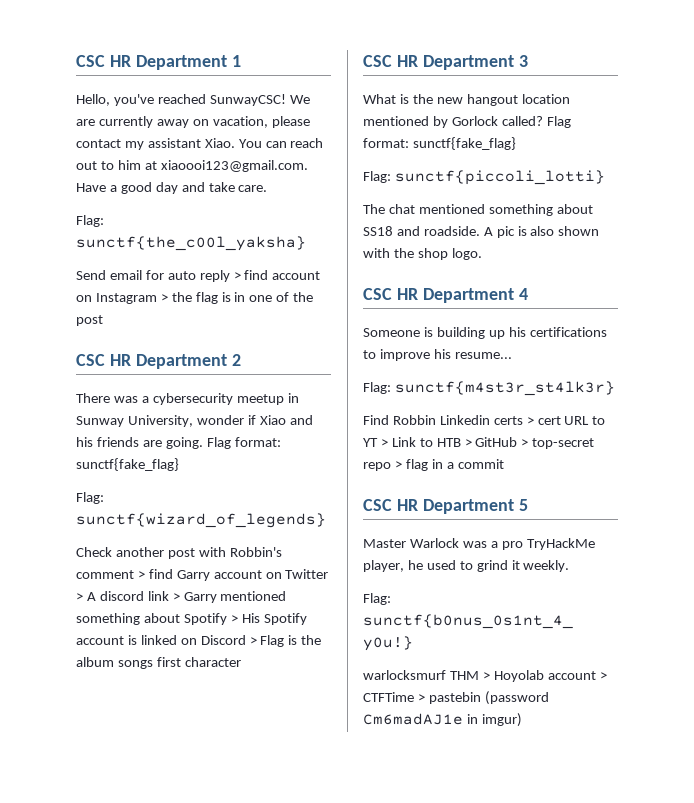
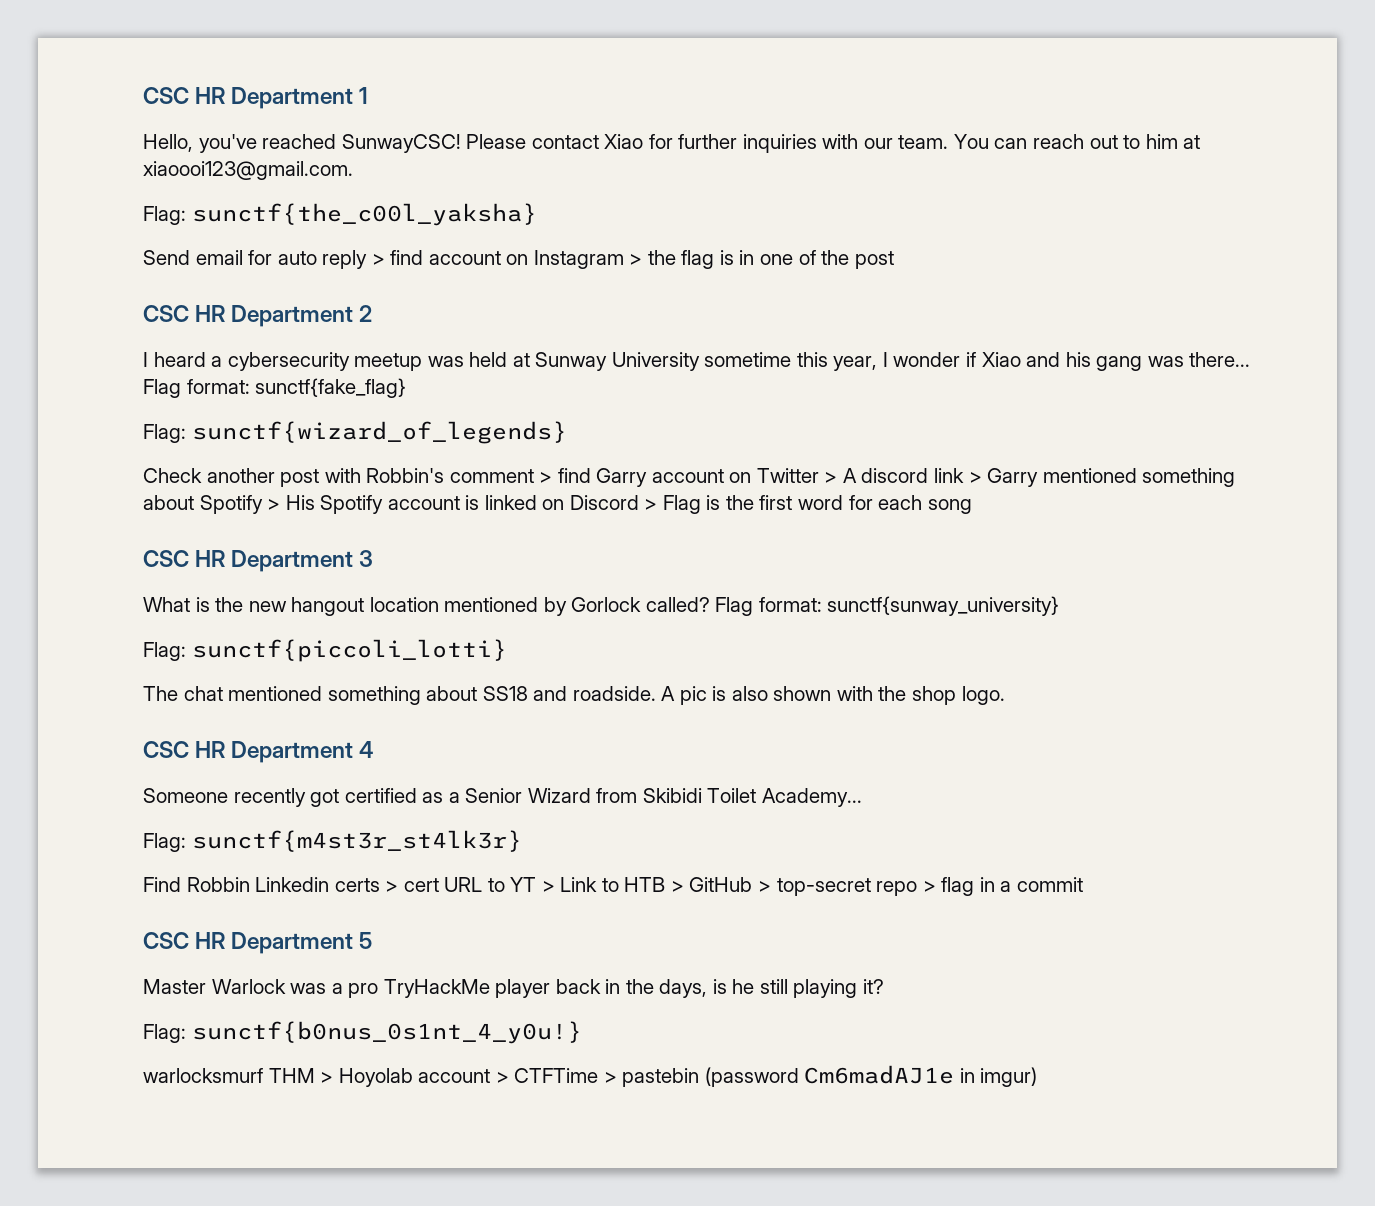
[289,95,310,104] [76,116,310,128] [76,138,235,150] We are currently away on vacation, please contact my assistant Xiao. -> [466,134,949,153] Please contact Xiao for further inquiries with our team.
[76,182,268,194] Have a good day and take care. -> (353, 170) none
[76,393,138,403] There was -> [143,352,206,367] I heard
[287,393,299,403] [76,415,193,427] in Sunway University, -> [427,352,888,371] was held at Sunway University sometime this year, I
[96,437,203,449] friends are going. -> [1096,352,1251,371] gang was there...
[76,657,241,669] album songs first character -> [759,495,972,514] first word for each song
[412,137,516,150] sunctf{fake_flag} -> [827,596,1060,616] sunctf{sunway_university}
[423,327,607,339] [363,349,512,361] is building up his certifications to improve his resume... -> [233,788,862,807] recently got certified as a Senior Wizard from Skibidi Toilet Academy...
[363,560,570,572] player, he used to grind it weekly. -> [495,979,885,998] player back in the days, is he still playing it?

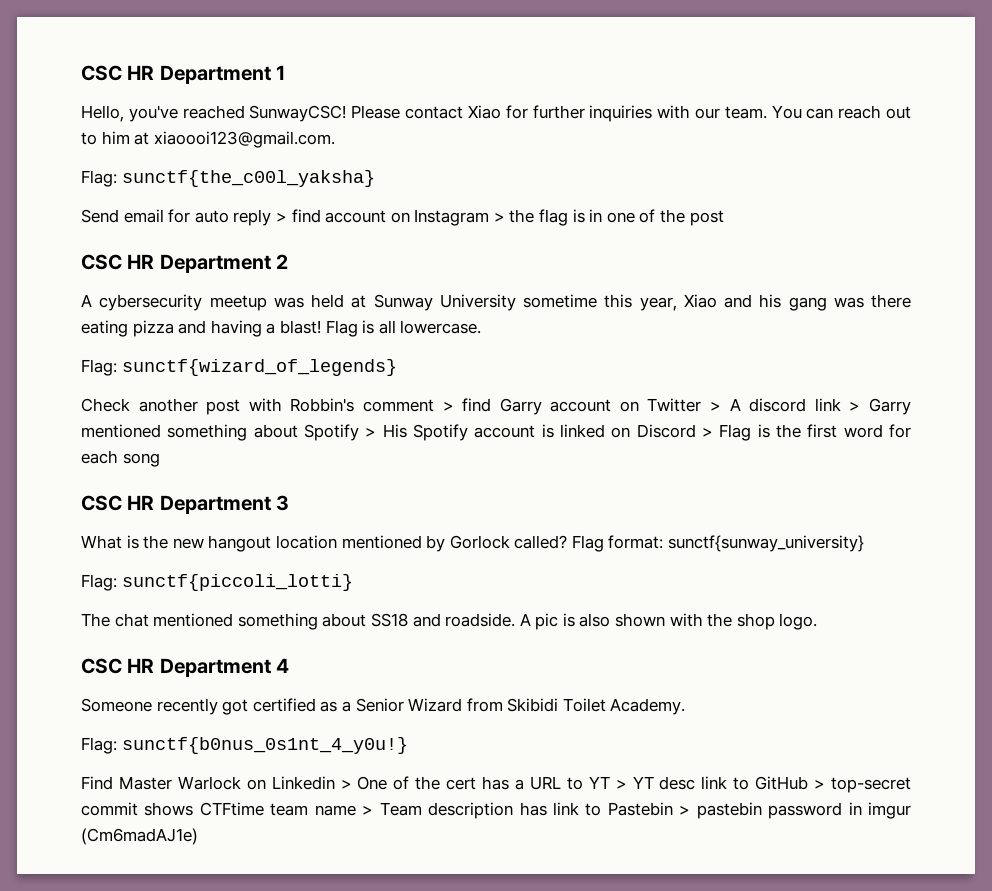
[143,352,223,367] I heard a -> [81,294,92,307] A
[882,352,977,367] I wonder if -> (677, 304) none
[1189,352,1251,367] [143,378,407,398] there... Flag format: sunctf{fake_flag} -> [871,294,911,308] [81,320,482,337] there eating pizza and having a blast! Flag is all lowercase.
[761,788,862,807] [143,830,522,852] Academy... // Flag: sunctf{m4st3r_st4lk3r} -> [610,698,686,715] [81,737,408,754] Academy. // Flag: sunctf{b0nus_0s1nt_4_y0u!}
[186,877,1083,896] [143,932,373,954] [143,979,885,998] [143,1021,582,1044] [143,1065,1038,1087] Robbin Linkedin certs > cert URL to YT > Link to HTB > GitHub > top-secret repo > flag in a commit // CSC HR Department 5 // Master Warlock was a pro TryHackMe player back in the days, is he still playing it? // Flag: sunctf{b0nus_0s1nt_4_y0u!} // warlocksmurf THM > Hoyolab account > CTFTime > pastebin (password Cm6madAJ1e in imgur) -> [118,776,911,793] [81,802,911,819] [81,828,198,845] Master Warlock on Linkedin > One of the cert has a URL to YT > YT desc link to GitHub > top-secret commit shows CTFtime team name > Team description has link to Pastebin > pastebin password in imgur (Cm6madAJ1e)

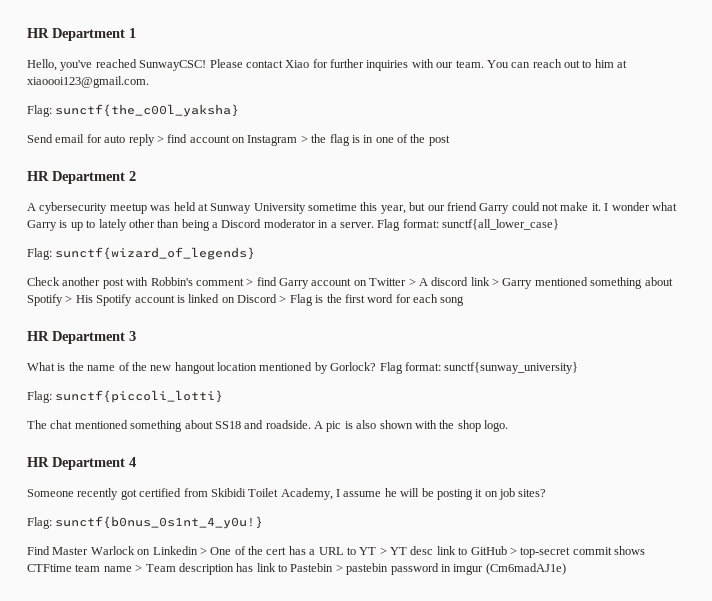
[81,65,122,81] CSC -> (27, 33) none
[81,254,122,270] CSC -> (450, 140) none
[683,294,911,311] [81,320,482,337] Xiao and his gang was there eating pizza and having a blast! Flag is all lowercase. -> [409,202,677,214] [27,219,559,231] but our friend Garry could not make it. I wonder what Garry is up to lately other than being a Discord moderator in a server. Flag format: sunctf{all_lower_case}
[81,495,122,511] CSC -> (465, 301) none
(169, 542) none -> [87,362,147,371] name of the
[449,535,568,549] Gorlock called? -> [330,362,377,371] Gorlock?
[81,658,122,674] CSC -> (508, 426) none
[320,698,686,715] as a Senior Wizard from Skibidi Toilet Academy. -> [183,488,547,500] from Skibidi Toilet Academy, I assume he will be posting it on job sites?

